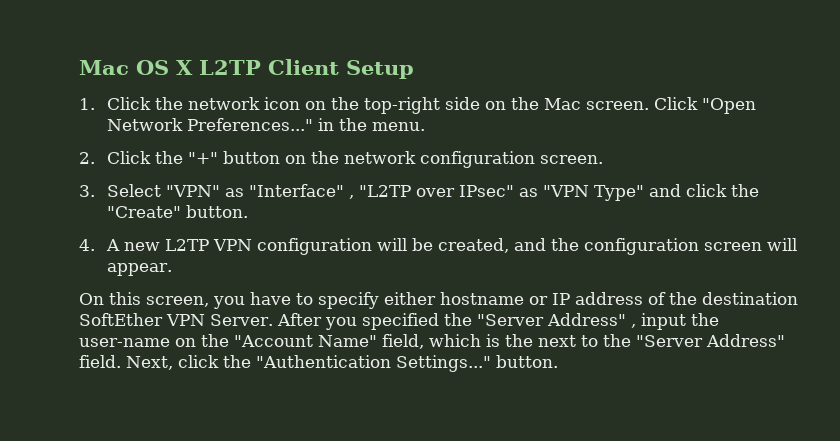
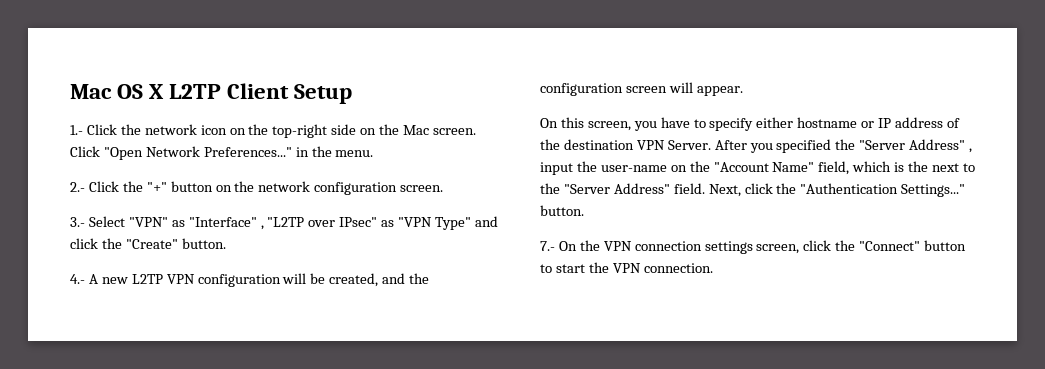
[79,98,95,110] 1. -> [70,125,83,135] 1.-
[79,152,95,164] 2. -> [70,182,85,192] 2.-
[79,185,95,197] 3. -> [70,217,85,227] 3.-
[79,239,95,251] 4. -> [70,274,85,284] 4.-
[79,313,163,326] SoftEther -> (634, 144) none
(558, 361) none -> [540,240,967,254] [540,262,713,273] // 7.- On the VPN connection settings screen, click the "Connect" button to start the VPN connection.

